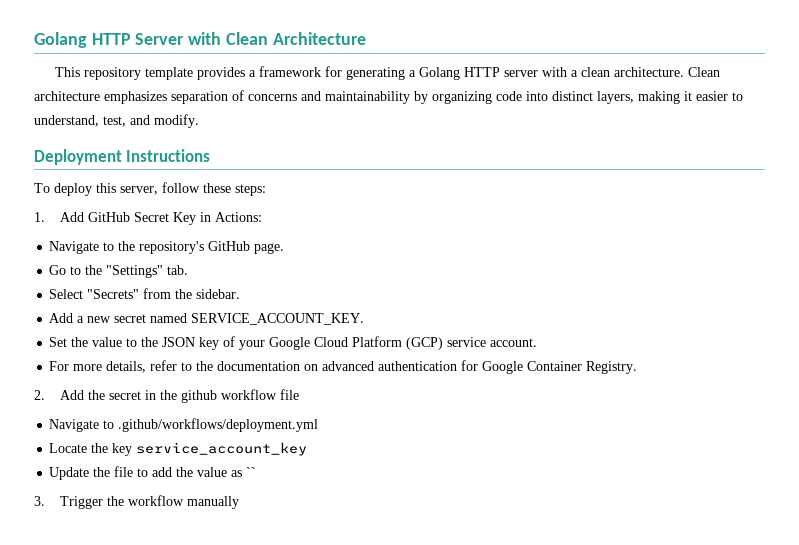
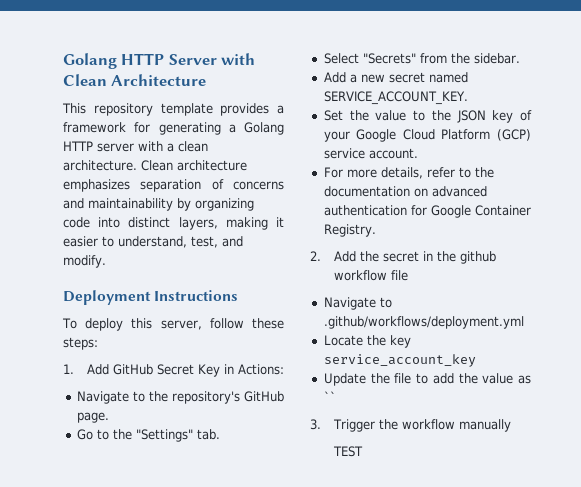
(240, 502) none -> [332,446,363,457] // TEST

